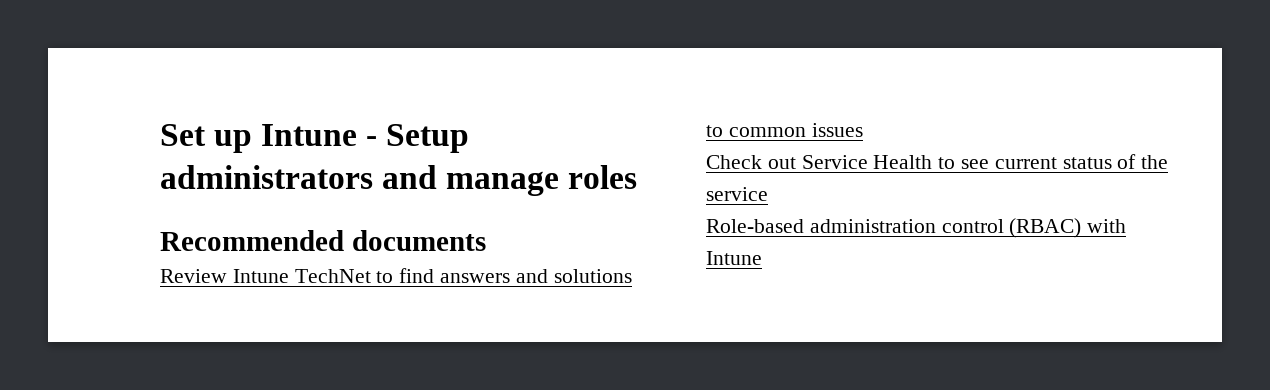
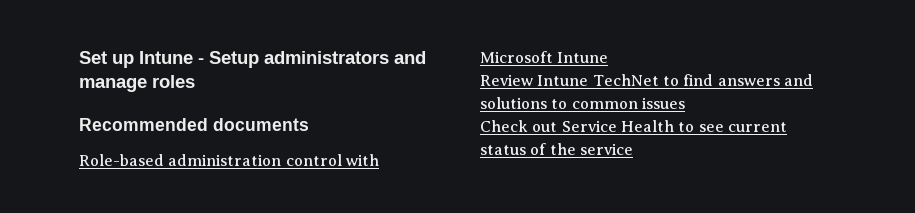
(486, 240) none -> [79,154,379,166] [480,51,609,63] // Role-based administration control with Microsoft Intune
[706,218,1127,238] [706,251,762,265] // Role-based administration control (RBAC) with Intune -> (633, 149) none

